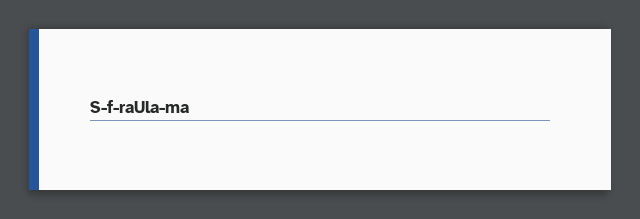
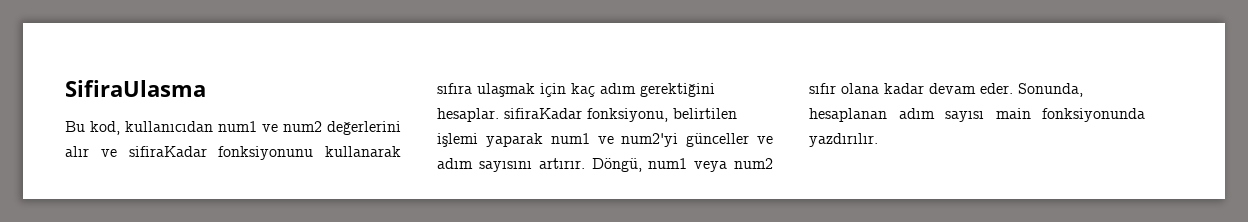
[90,100,189,113] S-f-raUla-ma -> [65,80,206,97] [65,121,401,135] [65,146,401,160] [437,83,715,97] [437,108,737,122] [437,133,773,147] [437,158,773,172] [809,83,1083,97] [809,108,1145,122] [809,133,878,147] SifiraUlasma // Bu kod, kullanıcıdan num1 ve num2 değerlerini alır ve sifiraKadar fonksiyonunu kullanarak sıfıra ulaşmak için kaç adım gerektiğini hesaplar. sifiraKadar fonksiyonu, belirtilen işlemi yaparak num1 ve num2'yi günceller ve adım sayısını artırır. Döngü, num1 veya num2 sıfır olana kadar devam eder. Sonunda, hesaplanan adım sayısı main fonksiyonunda yazdırılır.

